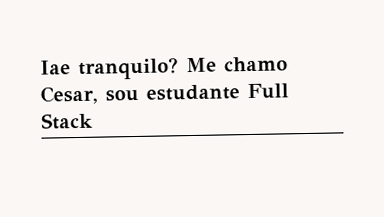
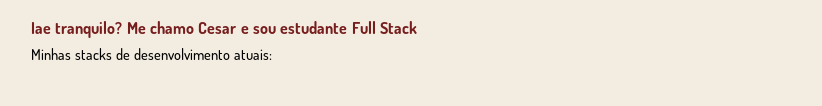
[40,85,98,105] Cesar, -> [198,22,249,34] Cesar e
(93, 121) none -> [31,48,272,60] // Minhas stacks de desenvolvimento atuais:

